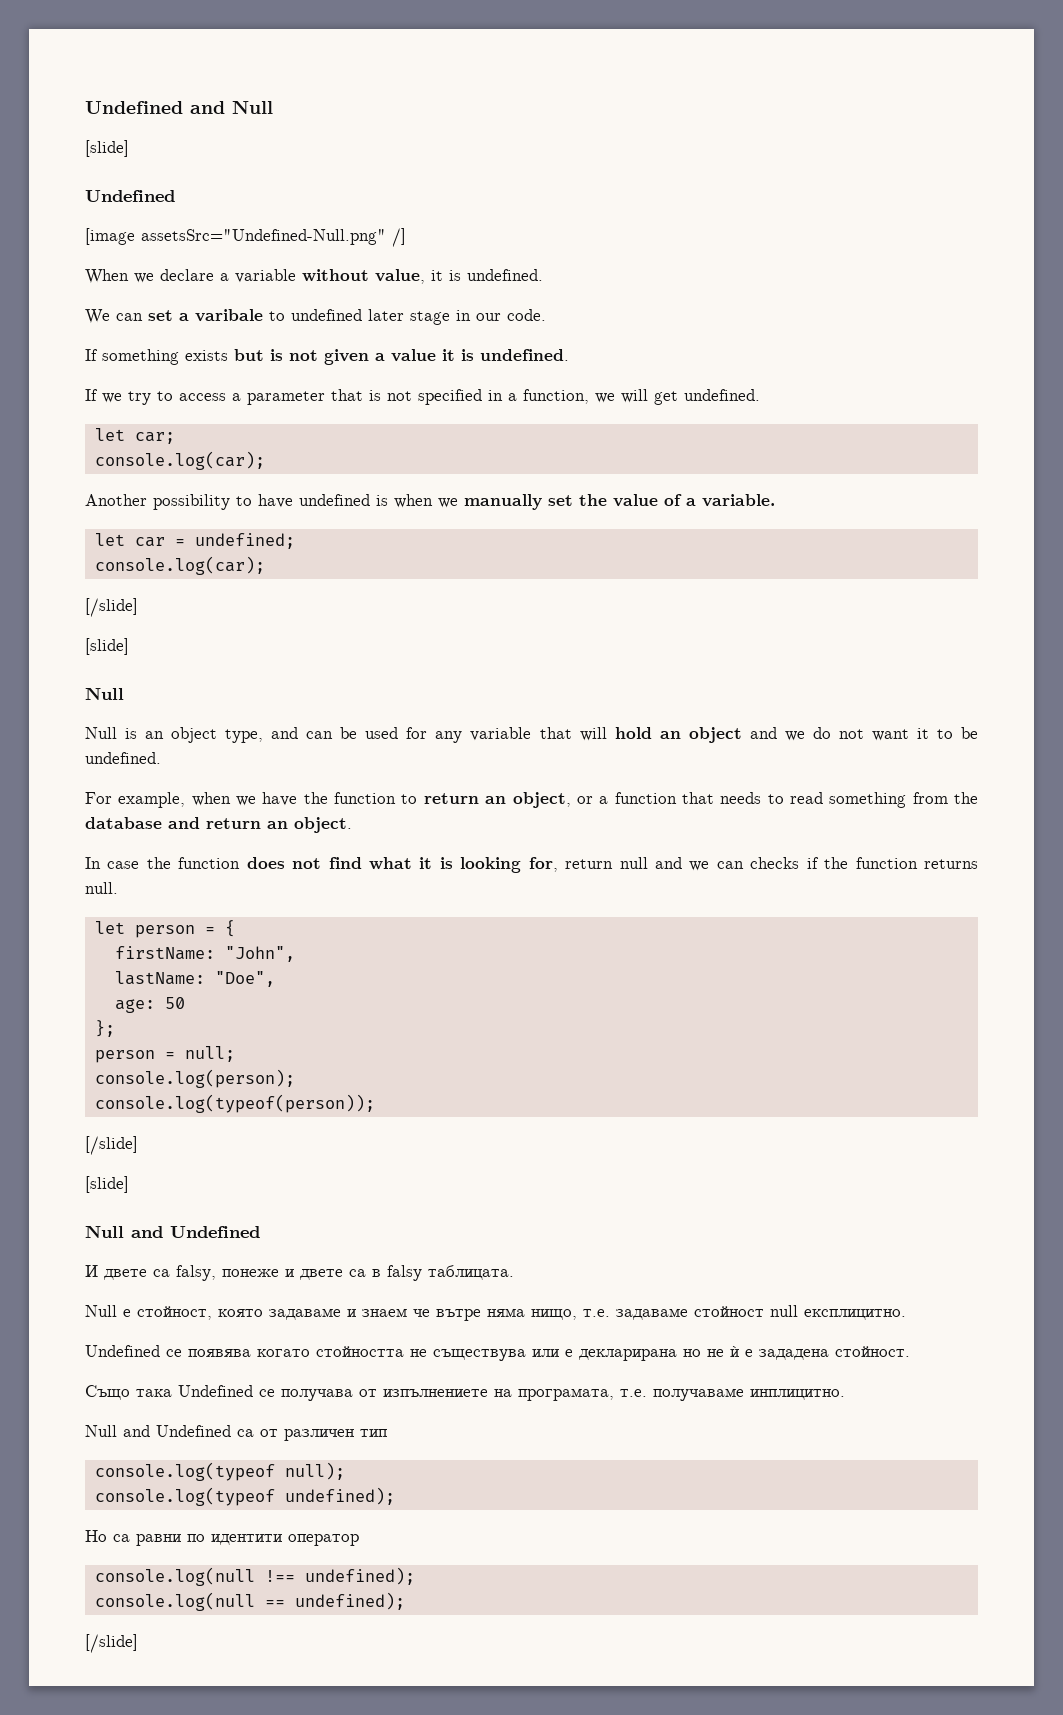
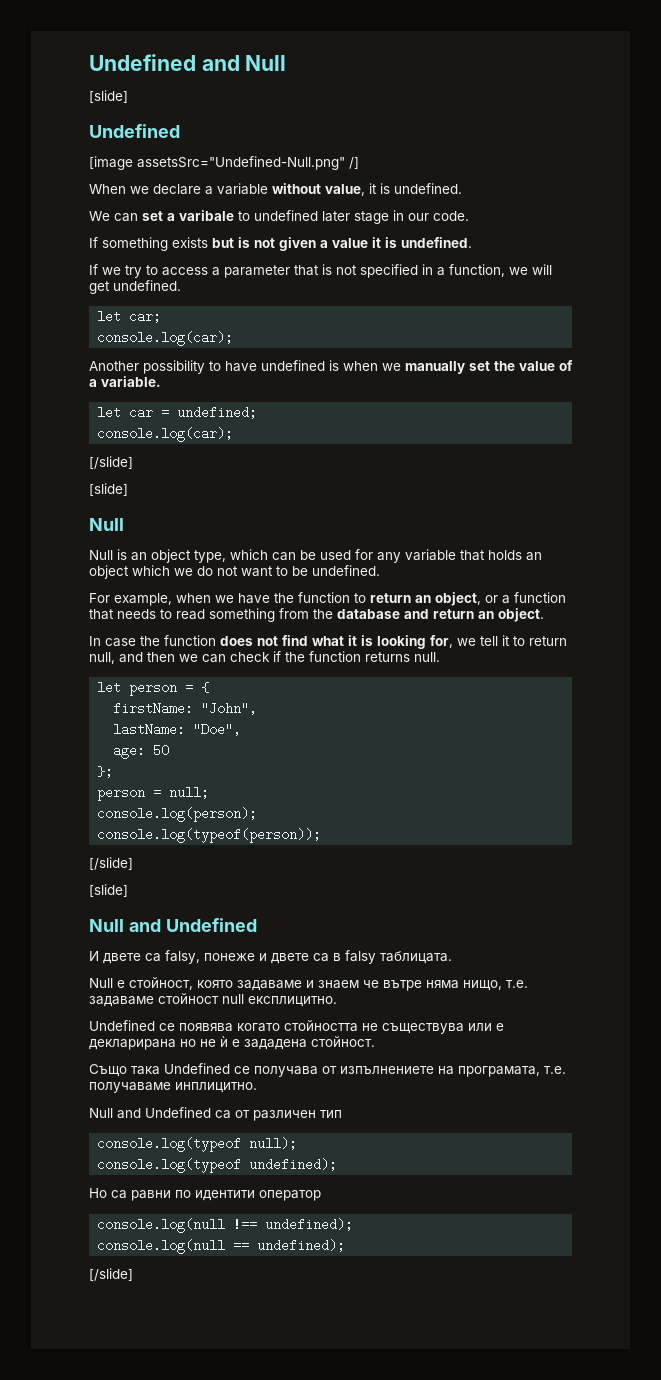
[271,727,299,739] and -> [230,549,268,560] which
[579,727,777,743] will hold an object and -> [488,550,542,561] [89,565,170,579] holds an object which
[916,728,929,739] it -> (273, 571) none
[565,857,683,869] return null and -> [457,635,567,646] [89,652,175,664] we tell it to return null, and then
[750,857,800,869] checks -> [230,652,270,662] check

